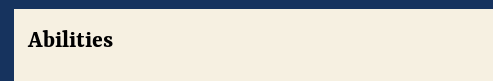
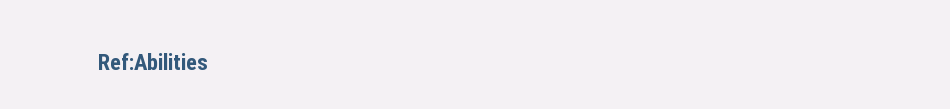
[27,30,113,47] Abilities -> [98,53,208,70] Ref:Abilities

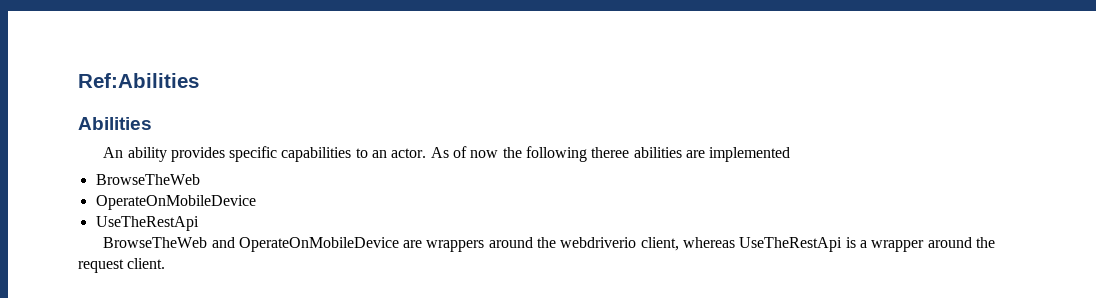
(208, 61) none -> [78,117,152,130] [103,146,791,162] [95,174,200,185] [95,195,256,210] [95,216,199,231] [103,237,995,252] [78,258,166,273] // Abilities // An ability provides specific capabilities to an actor. As of now the following theree abilities are implemented // BrowseTheWeb // OperateOnMobileDevice // UseTheRestApi // BrowseTheWeb and OperateOnMobileDevice are wrappers around the webdriverio client, whereas UseTheRestApi is a wrapper around the request client.

